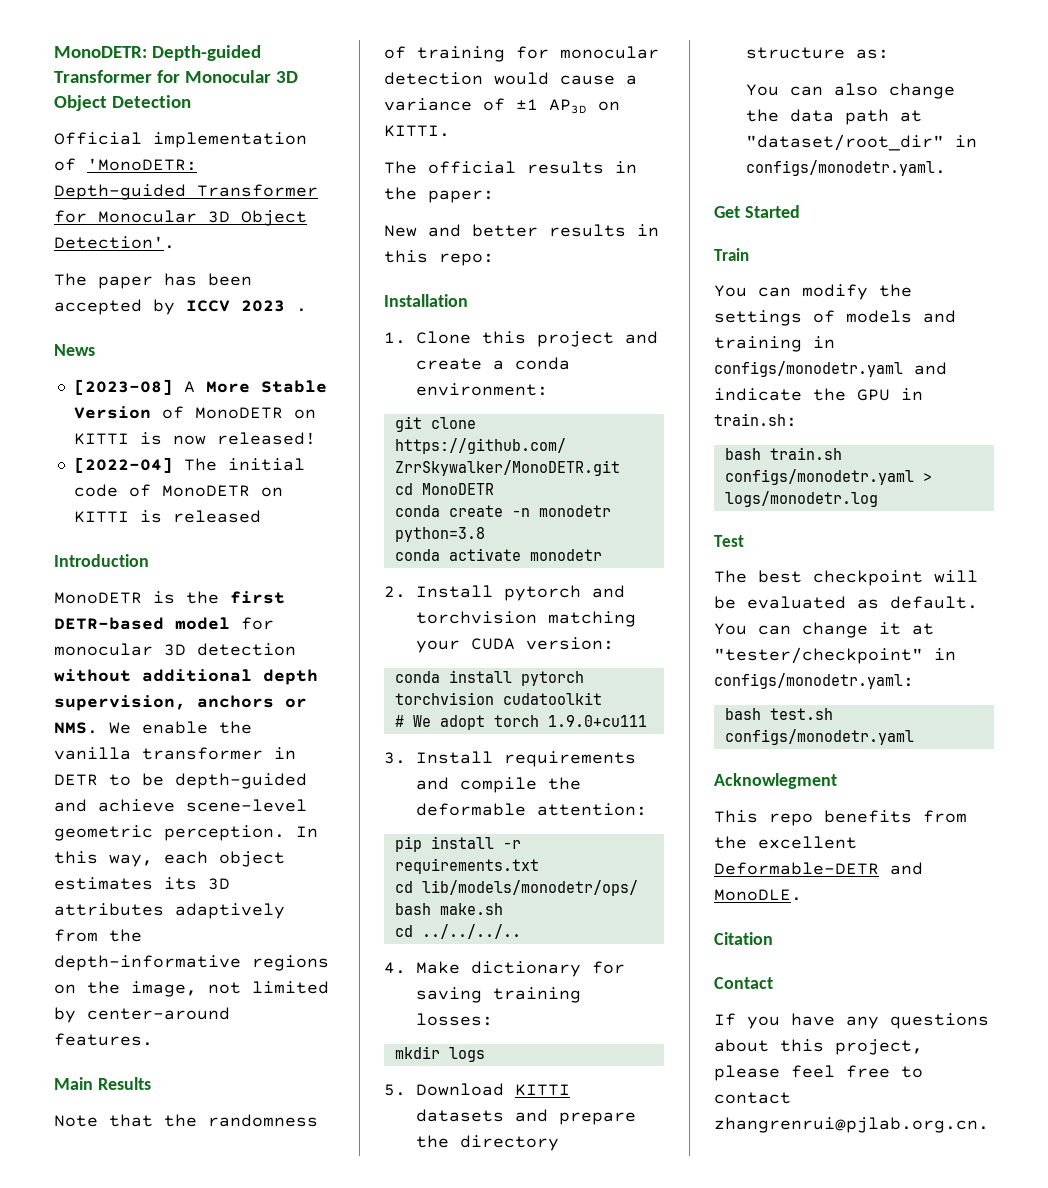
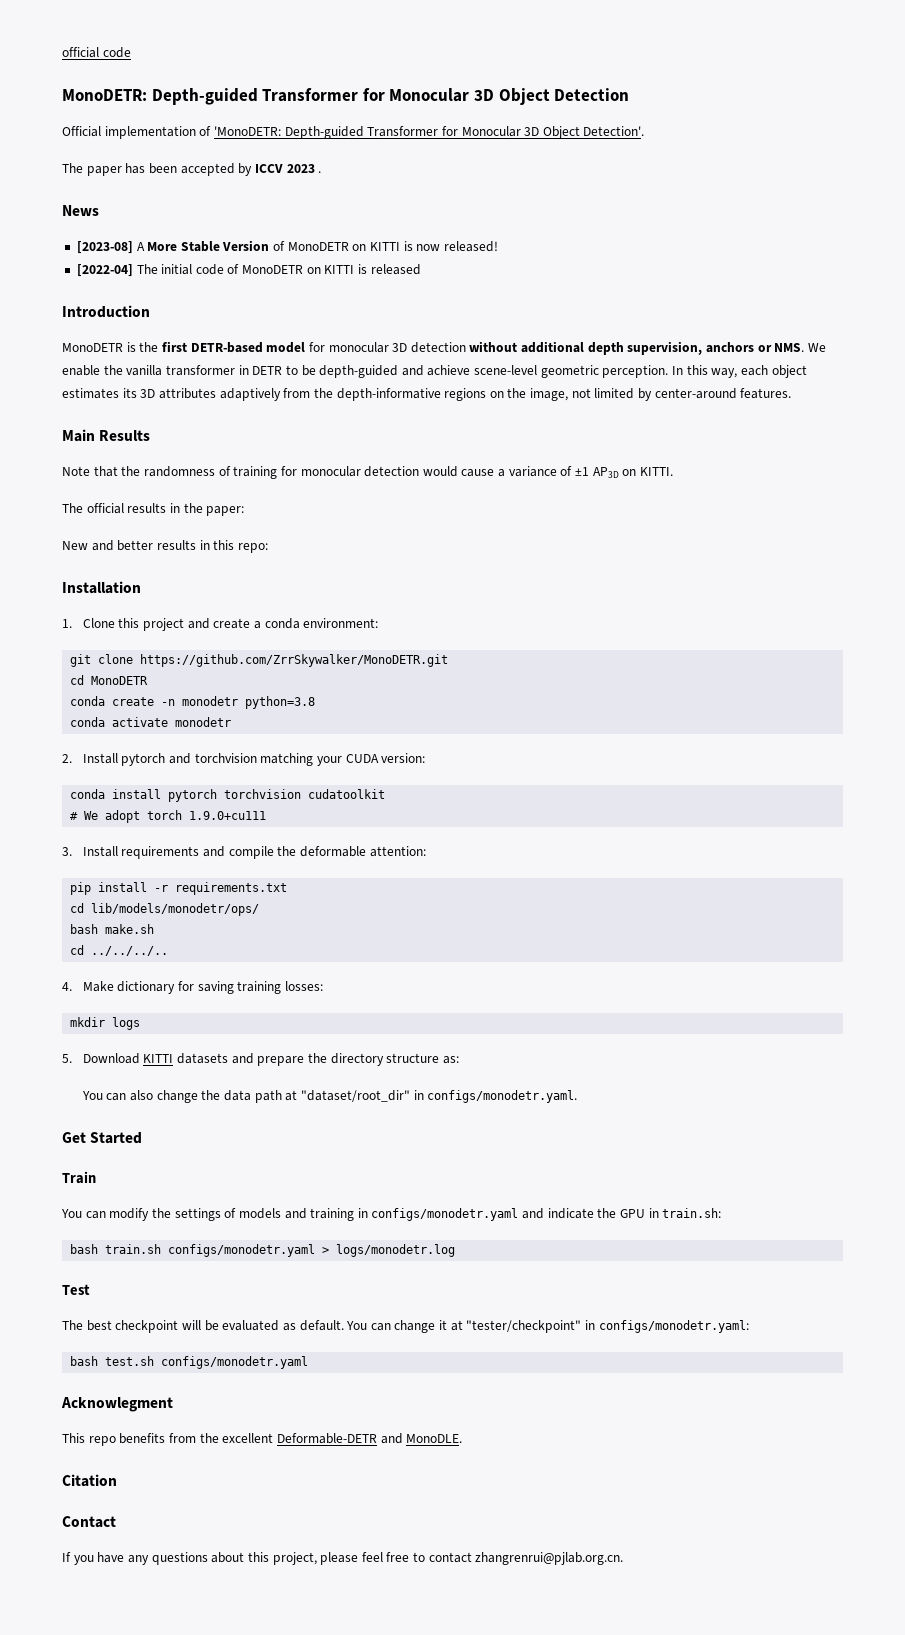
(54, 52) none -> [62,47,131,58] official code //

